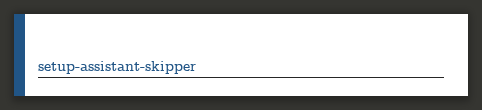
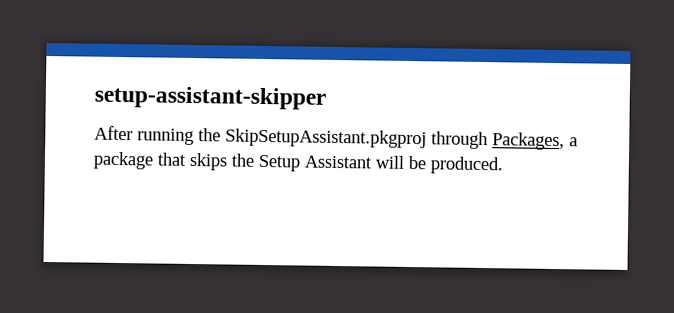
(196, 67) none -> [94,125,578,151] [93,151,504,175] // After running the SkipSetupAssistant.pkgproj through Packages, a package that skips the Setup Assistant will be produced.

